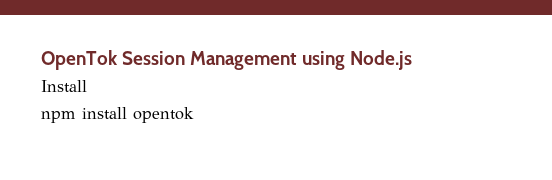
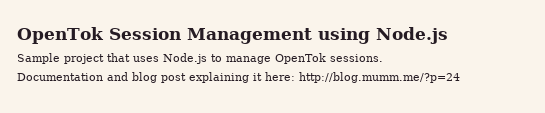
[41,80,87,92] [41,107,194,123] Install // npm install opentok -> [17,53,383,64] [17,72,460,83] Sample project that uses Node.js to manage OpenTok sessions. // Documentation and blog post explaining it here: http://blog.mumm.me/?p=24

